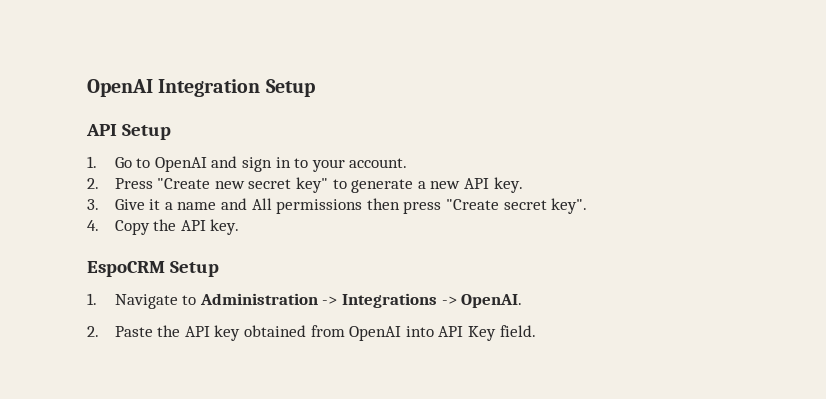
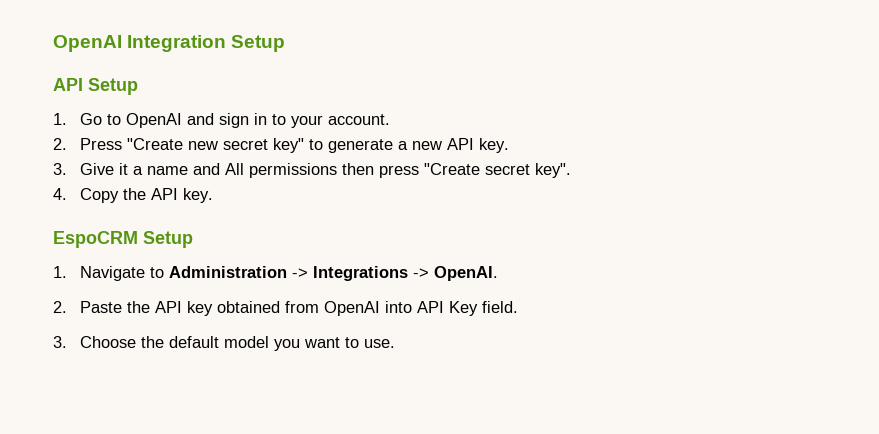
(536, 331) none -> [53,336,396,351] // 3. Choose the default model you want to use.

